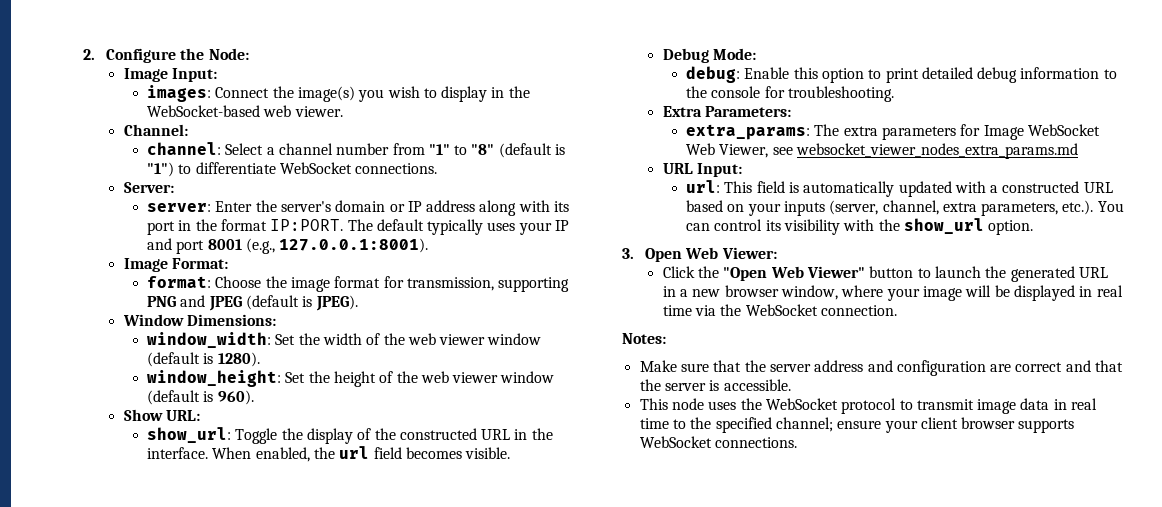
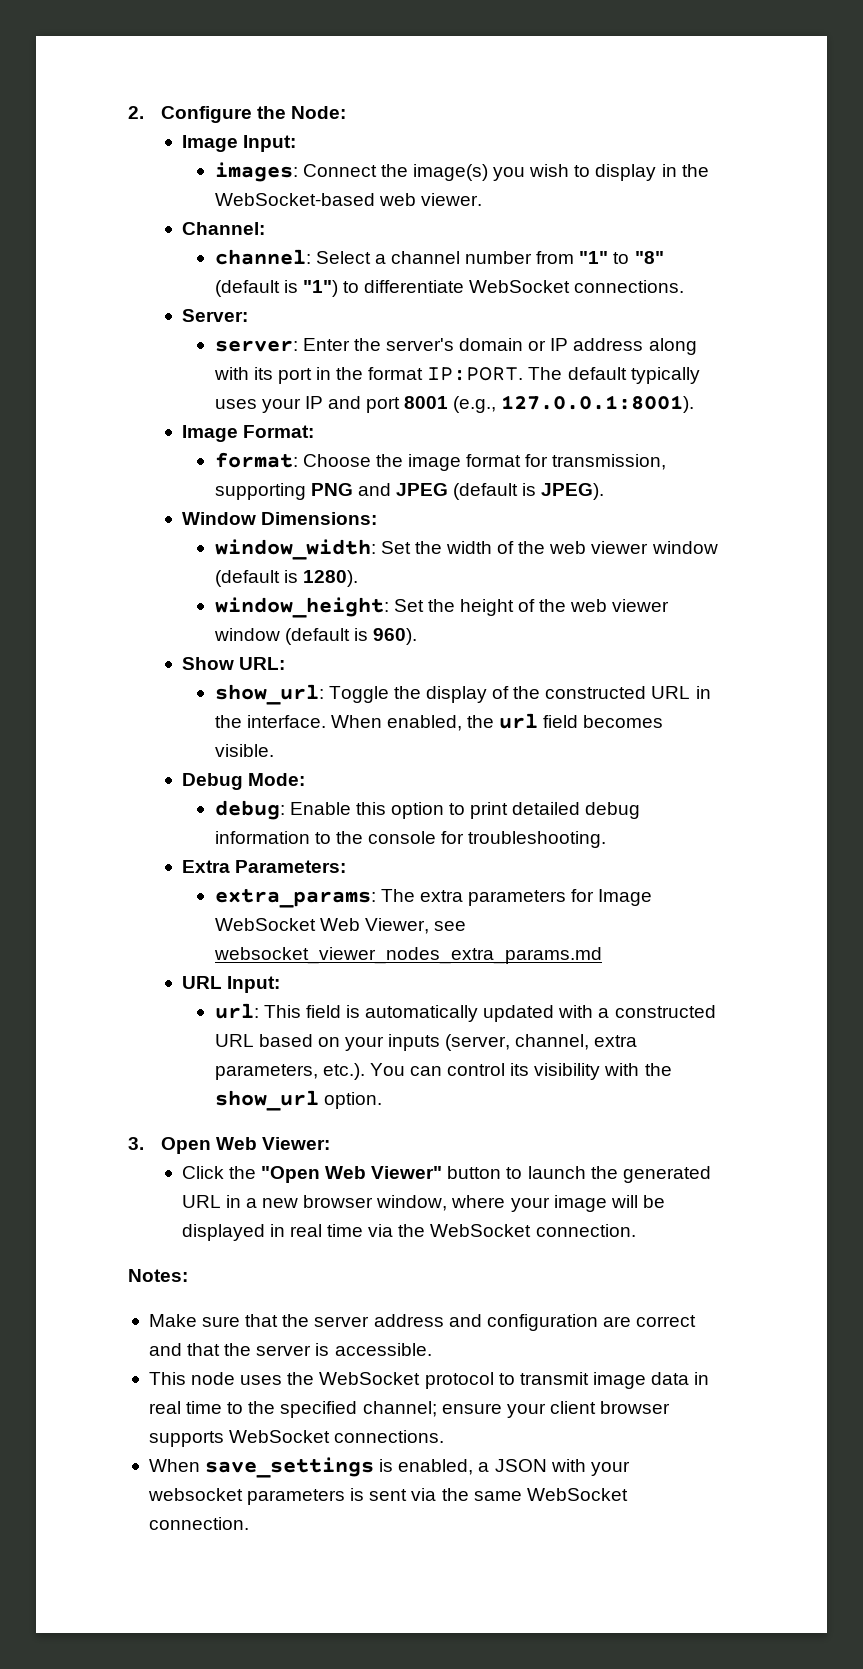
(797, 442) none -> [148,1457,630,1478] [147,1488,628,1505] [148,1517,249,1530] // When save_settings is enabled, a JSON with your websocket parameters is sent via the same WebSocket connection.

